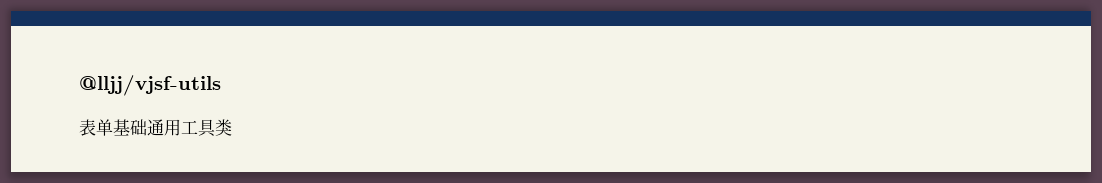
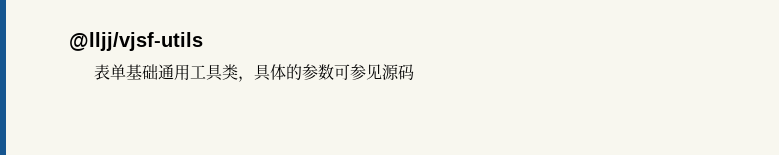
(232, 127) none -> [237,64,414,82] ，具体的参数可参见源码

